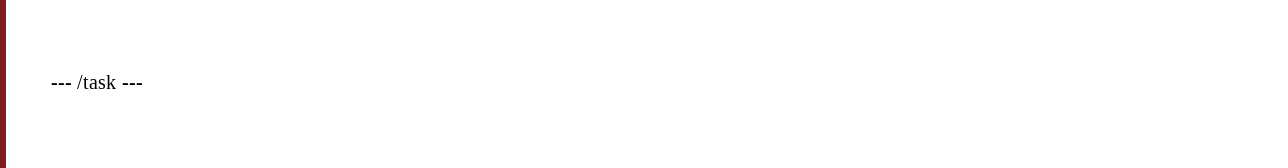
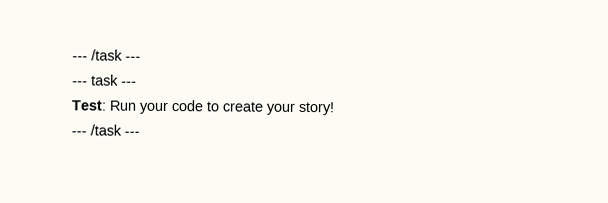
[51,75,143,89] --- /task --- -> [72,49,141,61] [72,74,137,86] [71,100,334,116] [71,124,140,136] --- /task --- // --- task --- // Test: Run your code to create your story! // --- /task ---

